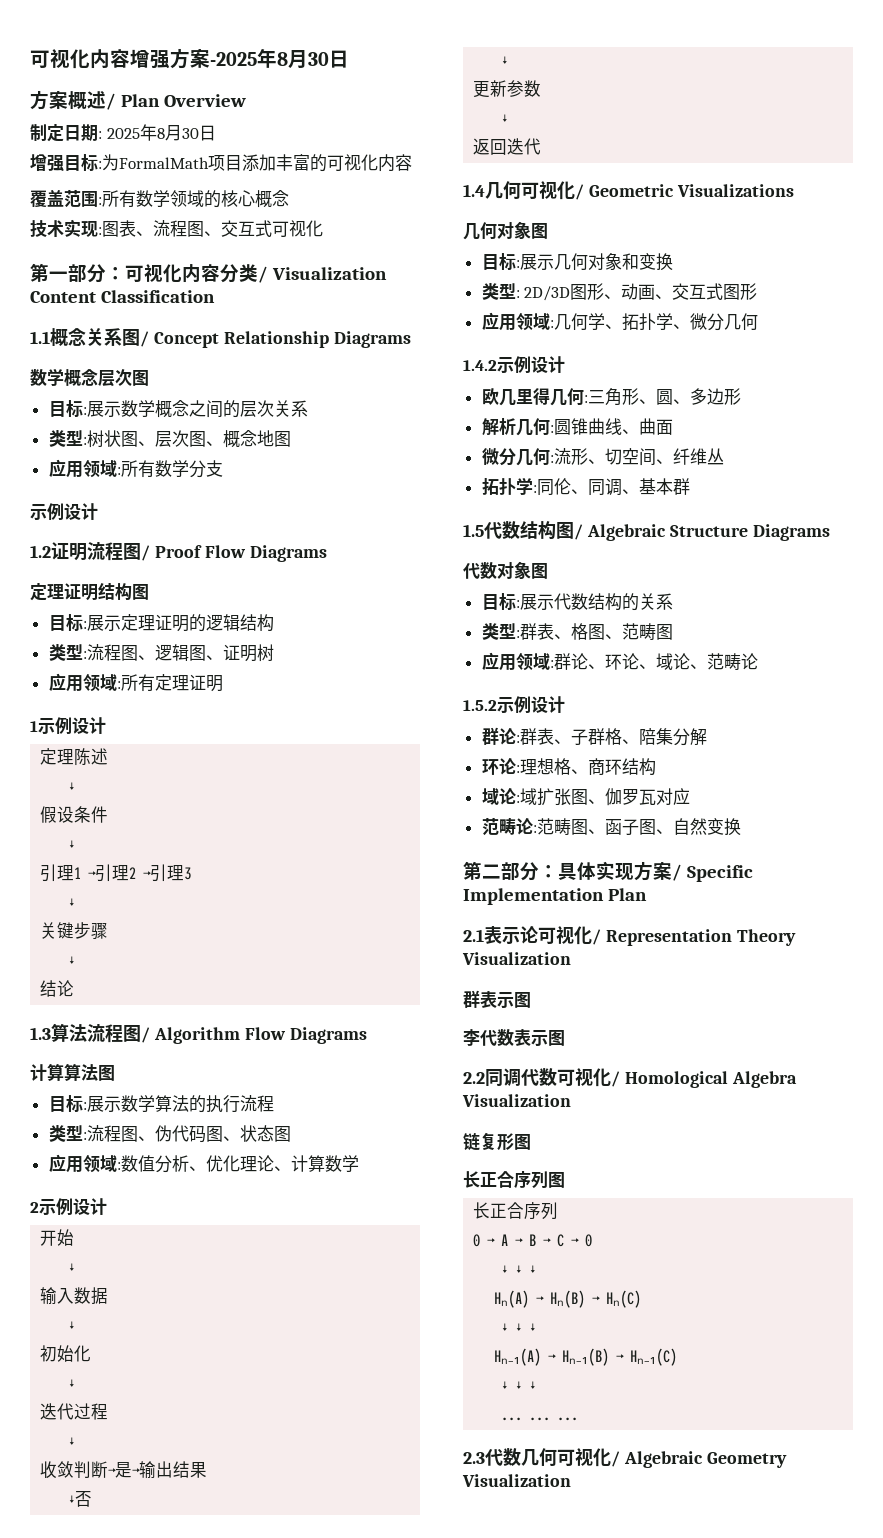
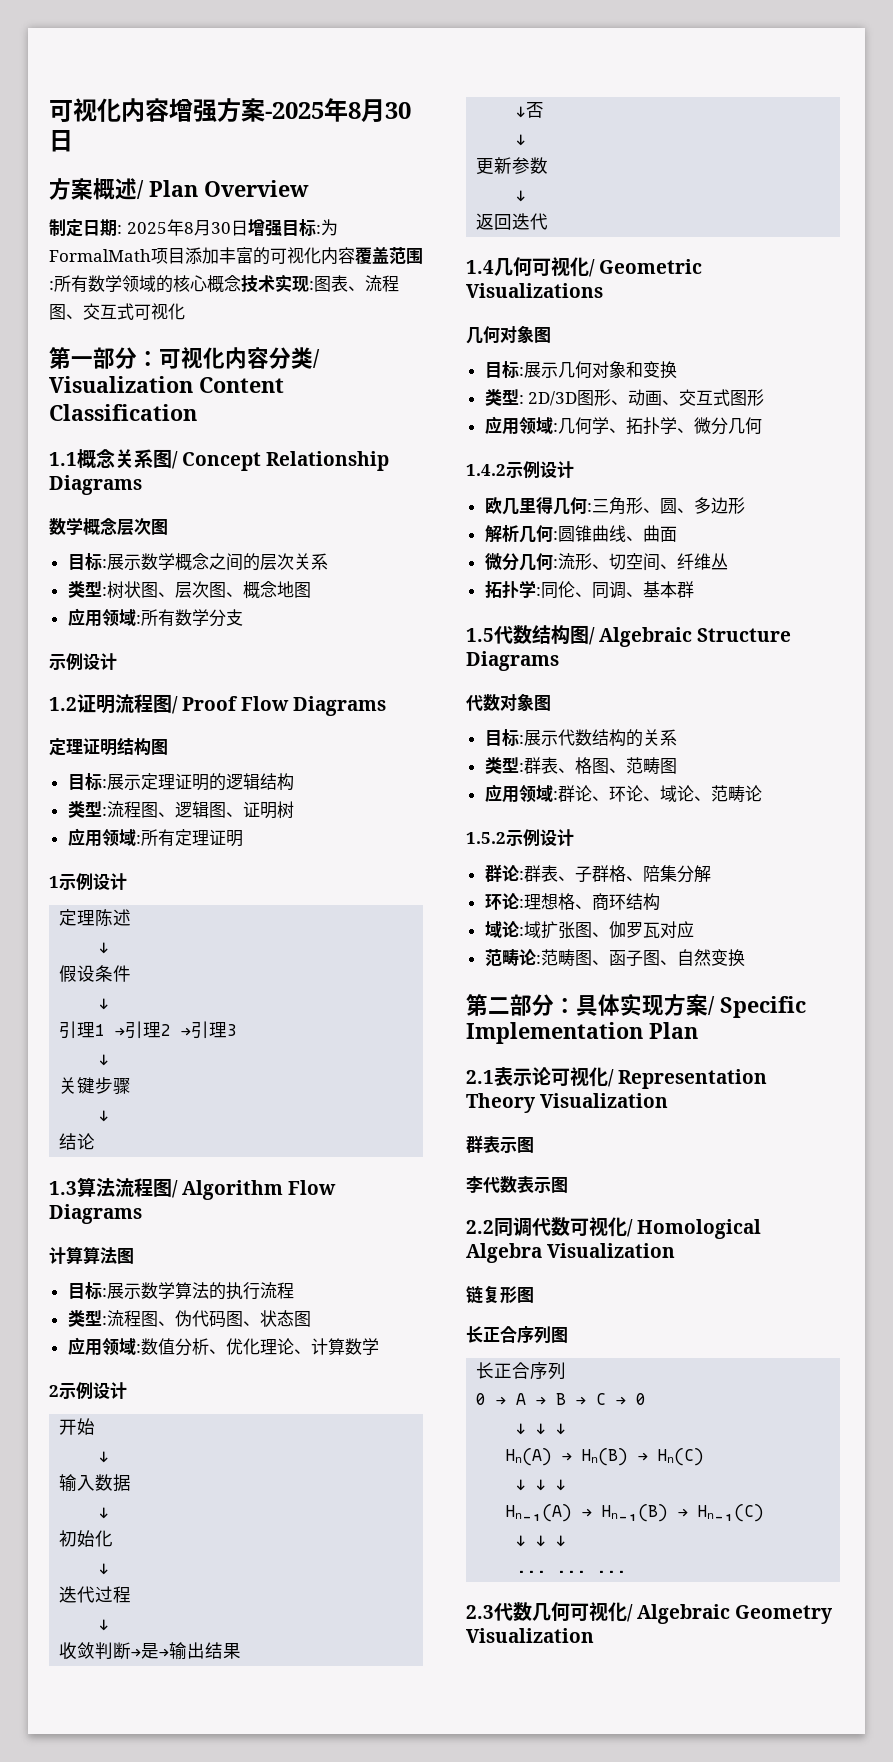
(216, 133) // -> (248, 228) none
(412, 162) // -> (355, 255) none
(289, 198) // -> (241, 283) none

